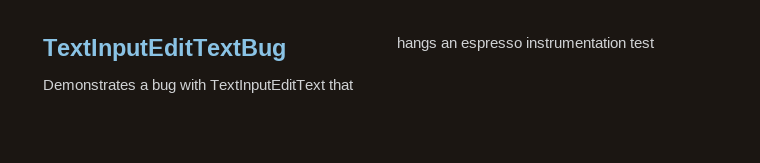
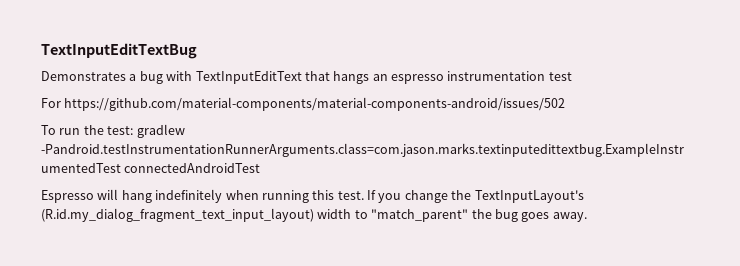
(656, 43) none -> [41,97,566,111] [41,124,185,138] [41,143,684,157] [41,163,261,173] [41,189,584,203] [41,208,587,222] // For https://github.com/material-components/material-components-android/issues/502 // To run the test: gradlew -Pandroid.testInstrumentationRunnerArguments.class=com.jason.marks.textinputedittextbug.ExampleInstr umentedTest connectedAndroidTest // Espresso will hang indefinitely when running this test. If you change the TextInputLayout's (R.id.my_dialog_fragment_text_input_layout) width to "match_parent" the bug goes away.

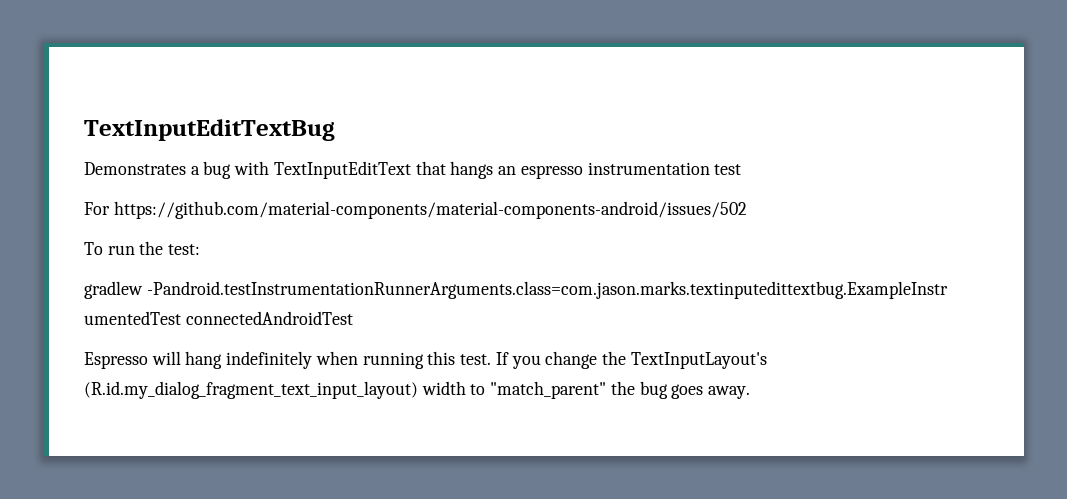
(134, 130) none -> (201, 249) //

